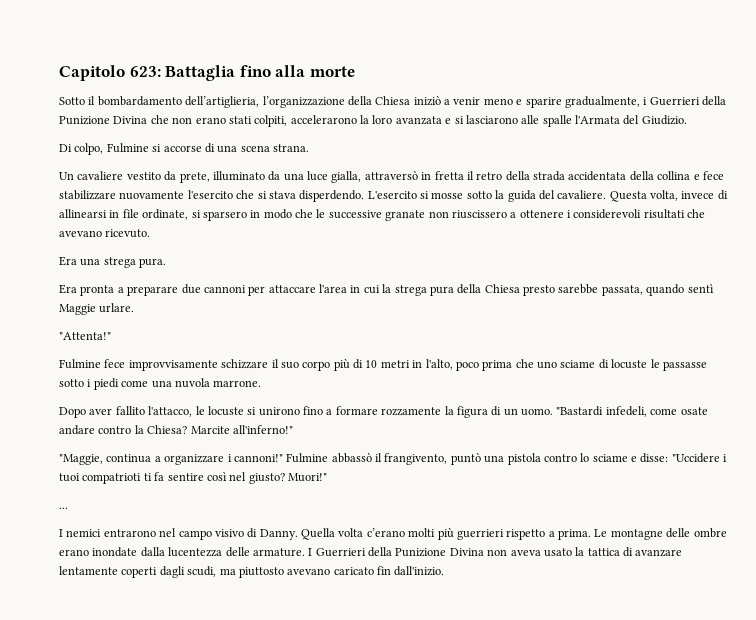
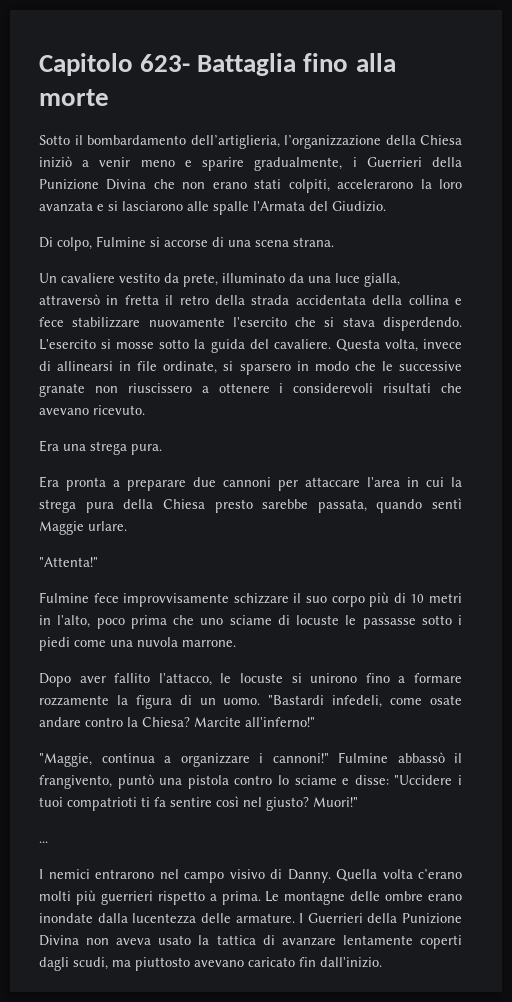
[129,66,161,77] 623: -> [140,54,191,72] 623-

